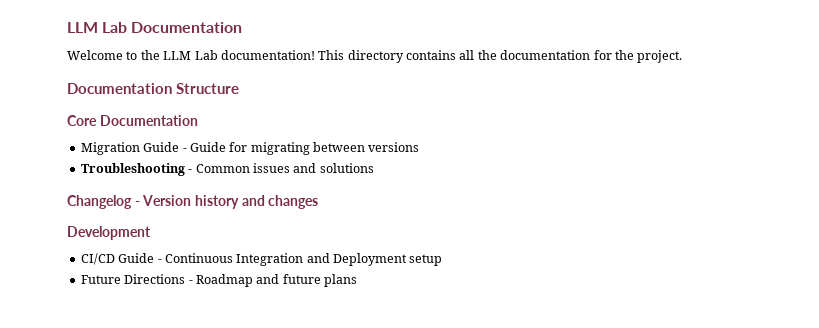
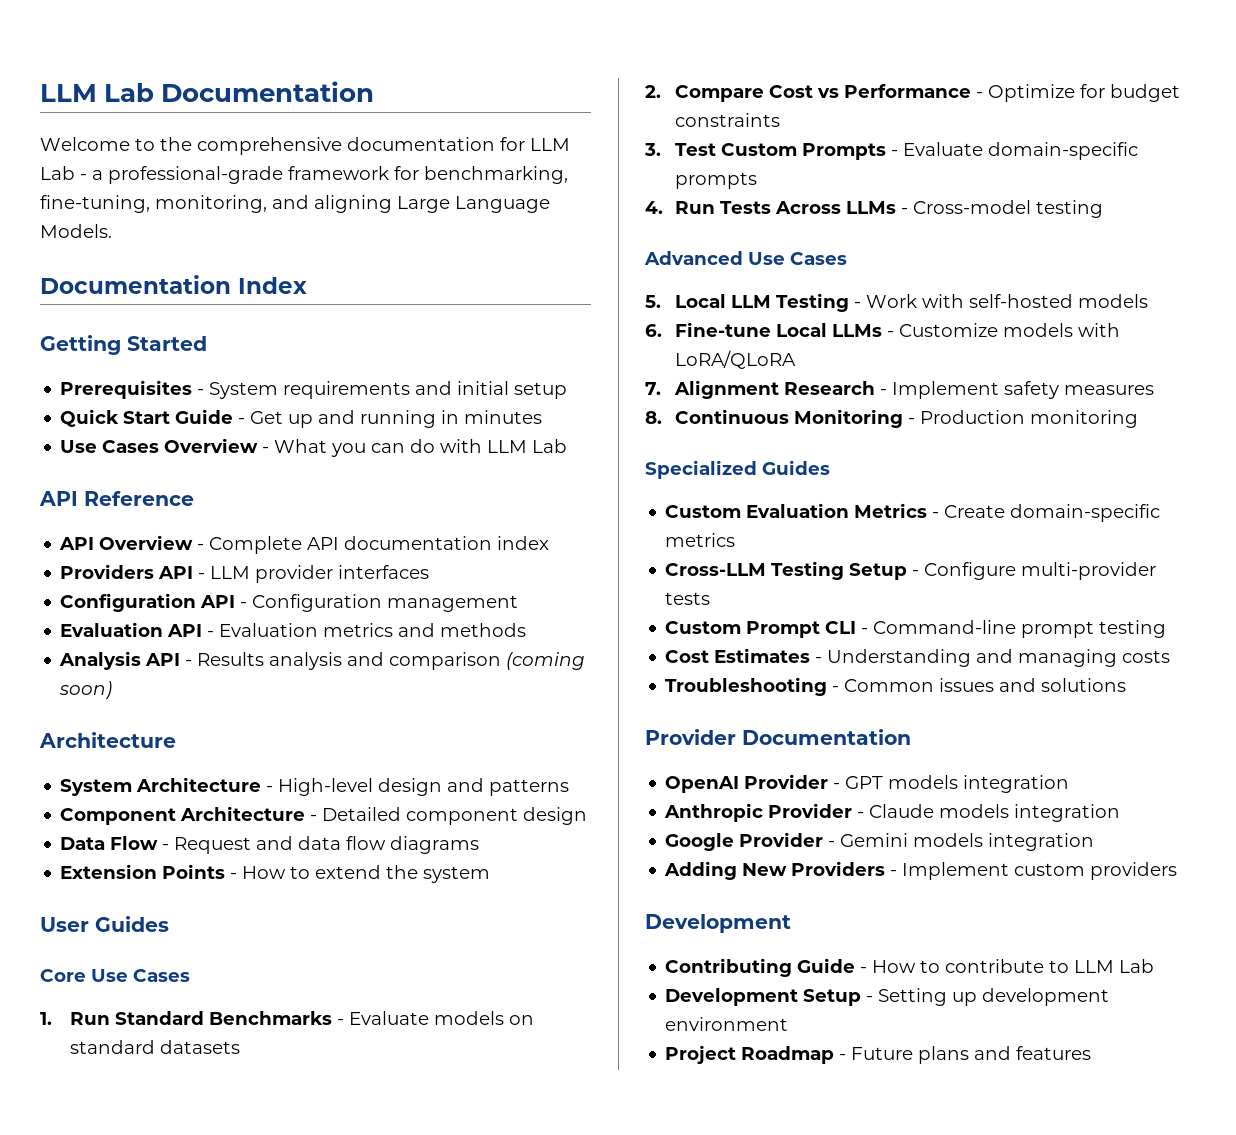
[163,50,683,63] [67,83,239,94] [67,115,198,126] [80,142,420,155] LLM Lab documentation! This directory contains all the documentation for the project. // Documentation Structure // Core Documentation // Migration Guide - Guide for migrating between versions -> [197,137,570,155] [40,166,568,184] [40,195,550,213] [40,224,112,238] [40,275,307,294] [40,335,207,355] [60,380,568,399] [60,409,543,428] [60,438,568,457] [39,491,194,506] [59,535,550,554] [60,564,430,583] [60,593,519,612] [60,622,527,637] [59,651,586,670] [59,681,113,699] [39,732,176,748] [60,777,570,796] [60,806,588,825] [60,836,480,854] [60,864,491,883] [40,916,169,932] [40,969,190,982] [40,1011,534,1025] [69,1040,240,1054] [645,84,1180,102] [674,113,780,127] [644,142,1138,160] [674,172,757,189] [645,200,1103,218] [644,251,847,265] [645,293,1148,312] [645,322,1120,337] [674,350,796,369] [645,380,1154,399] [645,409,1138,428] [645,460,830,479] [665,503,1161,522] [665,533,736,547] [665,561,1157,580] [665,592,711,605] [665,620,1167,638] [665,648,1171,667] comprehensive documentation for LLM Lab - a professional-grade framework for benchmarking, fine-tuning, monitoring, and aligning Large Language Models. // Documentation Index // Getting Started // Prerequisites - System requirements and initial setup // Quick Start Guide - Get up and running in minutes // Use Cases Overview - What you can do with LLM Lab // API Reference // API Overview - Complete API documentation index // Providers API - LLM provider interfaces // Configuration API - Configuration management // Evaluation API - Evaluation metrics and methods // Analysis API - Results analysis and comparison (coming soon) // Architecture // System Architecture - High-level design and patterns // Component Architecture - Detailed component design // Data Flow - Request and data flow diagrams // Extension Points - How to extend the system // User Guides // Core Use Cases // 1. Run Standard Benchmarks - Evaluate models on standard datasets // 2. Compare Cost vs Performance - Optimize for budget constraints // 3. Test Custom Prompts - Evaluate domain-specific prompts // 4. Run Tests Across LLMs - Cross-model testing // Advanced Use Cases // 5. Local LLM Testing - Work with self-hosted models // 6. Fine-tune Local LLMs - Customize models with LoRA/QLoRA // 7. Alignment Research - Implement safety measures // 8. Continuous Monitoring - Production monitoring // Specialized Guides // Custom Evaluation Metrics - Create domain-specific metrics // Cross-LLM Testing Setup - Configure multi-provider tests // Custom Prompt CLI - Command-line prompt testing // Cost Estimates - Understanding and managing costs
[67,195,319,209] Changelog - Version history and changes -> [645,729,911,745] [665,774,1070,793] [664,803,1121,822] [665,832,1095,851] [664,861,1178,880] Provider Documentation // OpenAI Provider - GPT models integration // Anthropic Provider - Claude models integration // Google Provider - Gemini models integration // Adding New Providers - Implement custom providers
[80,253,443,266] [80,274,357,287] CI/CD Guide - Continuous Integration and Deployment setup // Future Directions - Roadmap and future plans -> [665,958,1155,977] [665,988,1110,1006] [665,1017,789,1031] [665,1045,1092,1064] Contributing Guide - How to contribute to LLM Lab // Development Setup - Setting up development environment // Project Roadmap - Future plans and features

